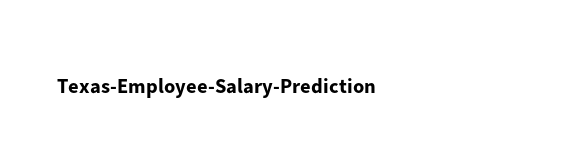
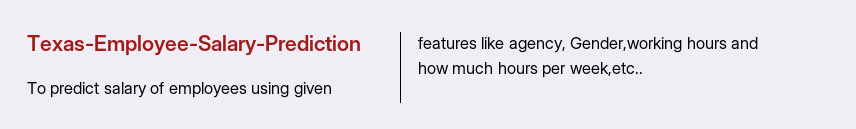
(376, 88) none -> [27,82,332,98] [418,37,759,53] [418,62,643,78] // To predict salary of employees using given features like agency, Gender,working hours and how much hours per week,etc..

